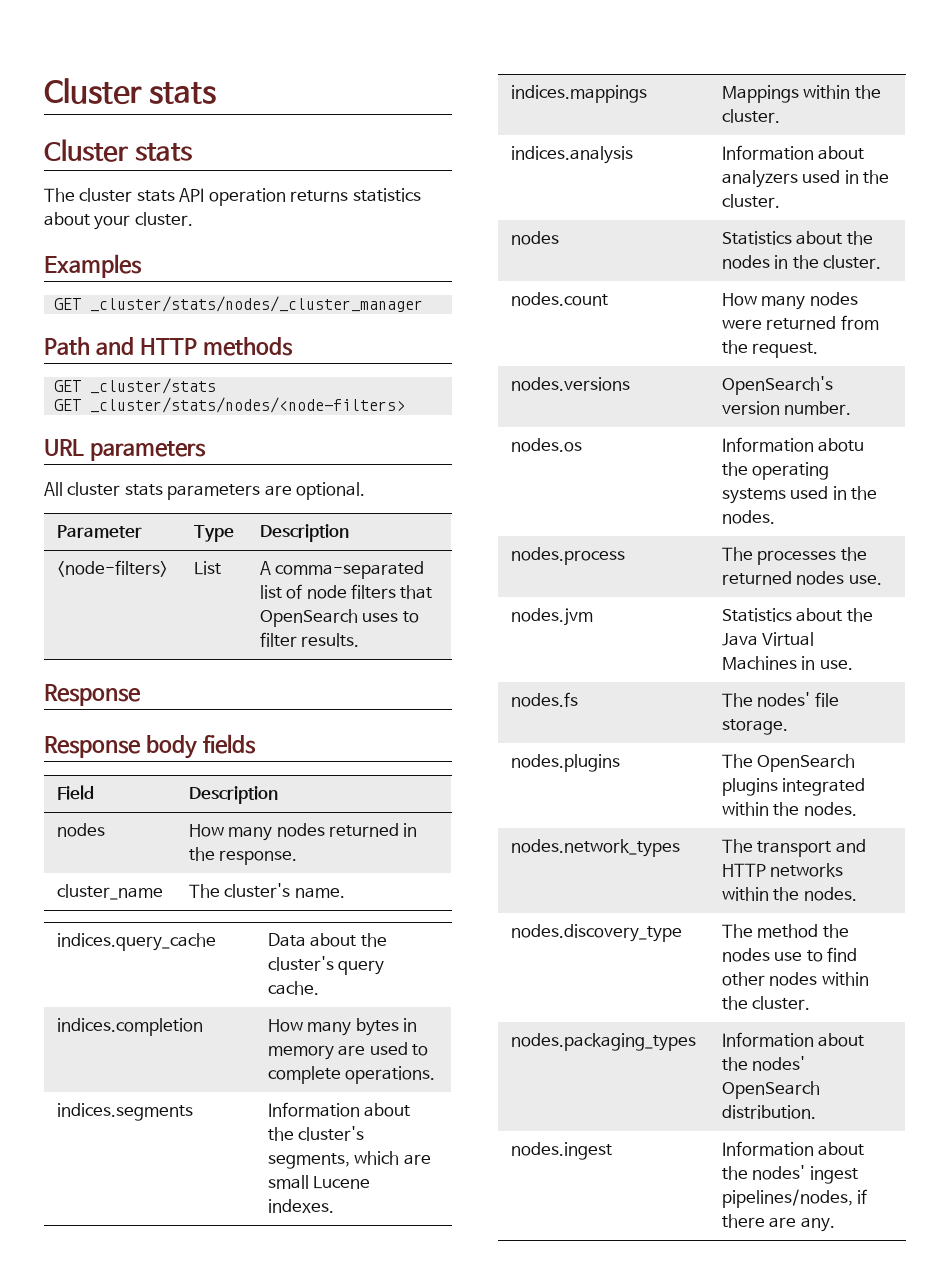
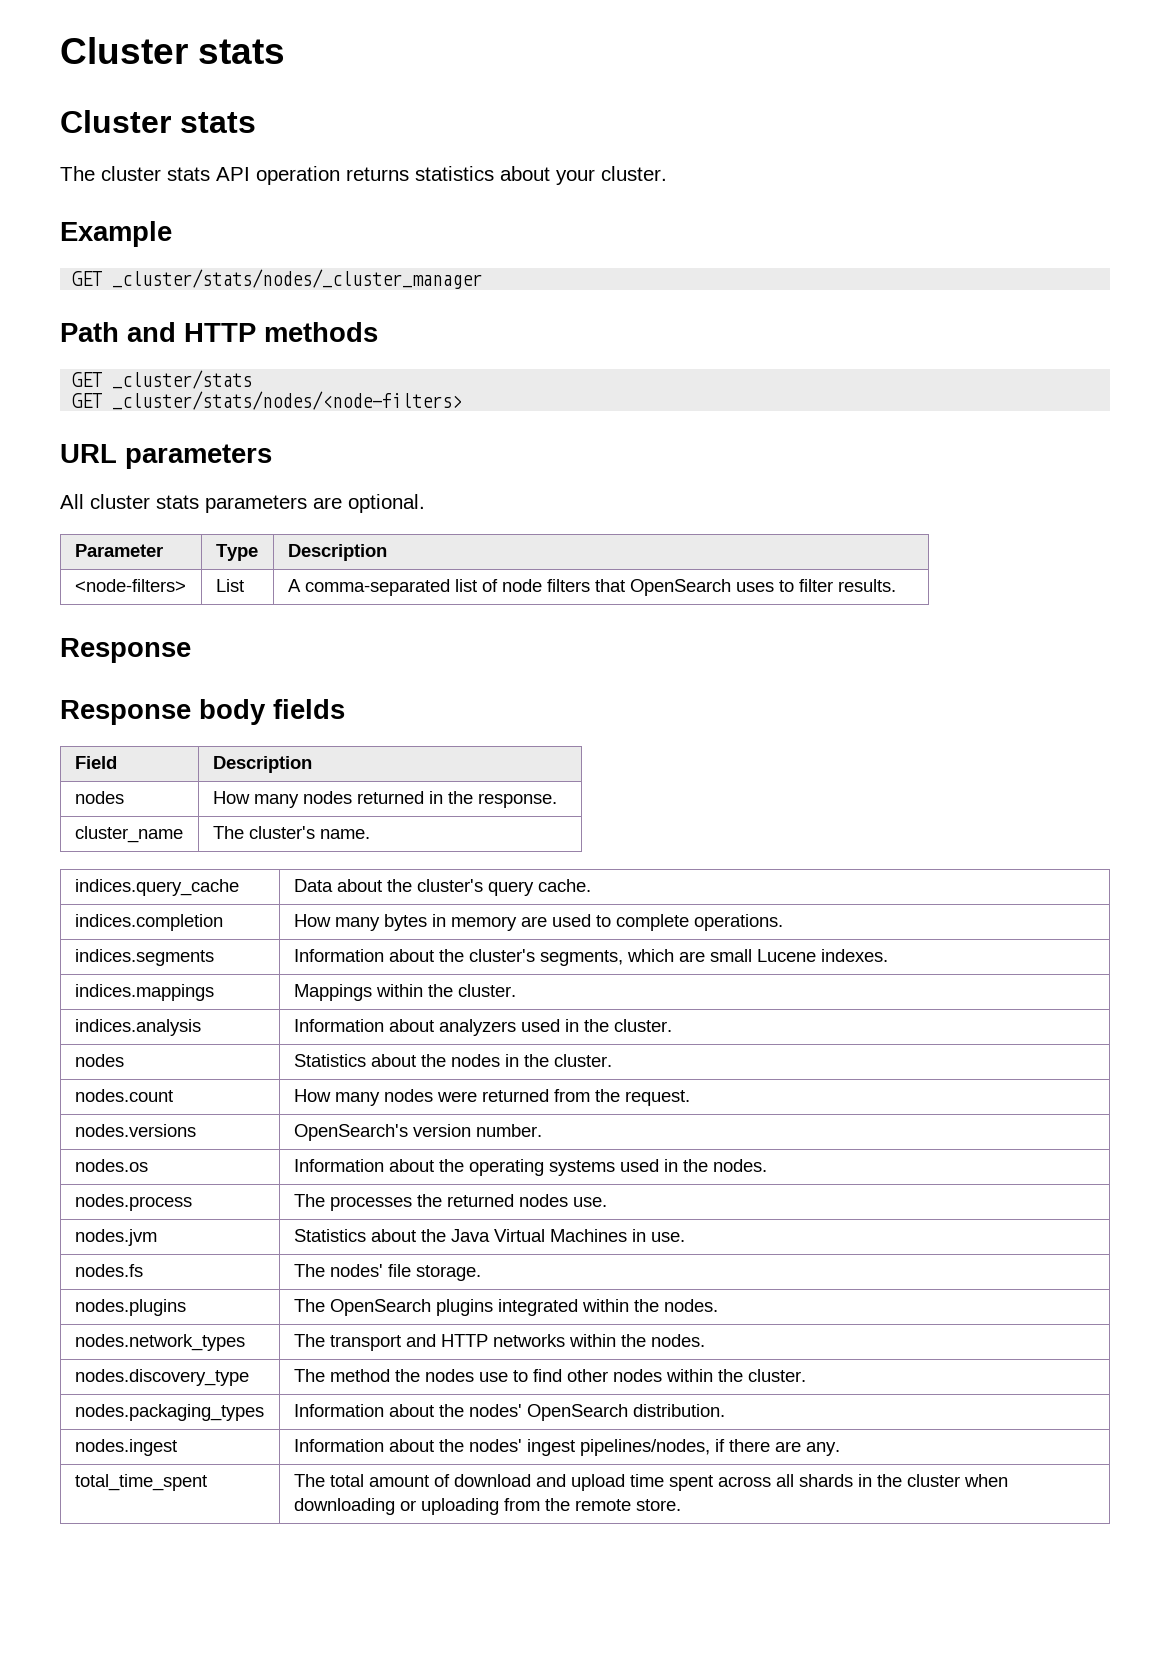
[44,254,142,278] Examples -> [60,221,172,247] Example
[818,438,865,452] abotu -> [388,1159,434,1172] about
(835, 1224) none -> [74,1474,207,1491] [293,1474,1008,1491] [293,1498,681,1515] // total_time_spent | The total amount of download and upload time spent across all shards in the cluster when downloading or uploading from the remote store.

